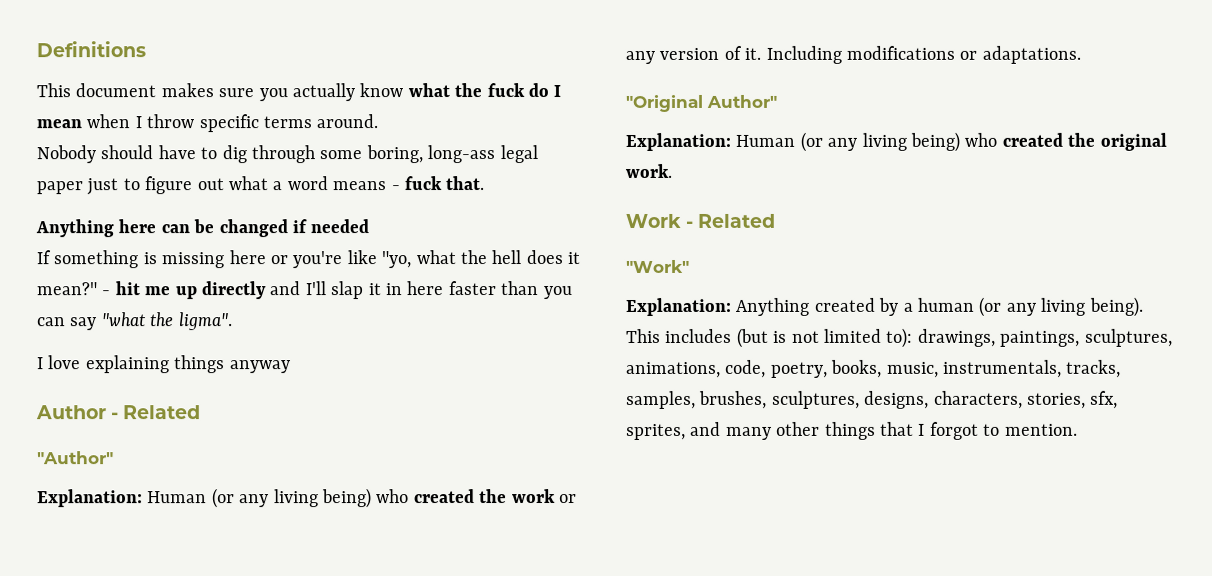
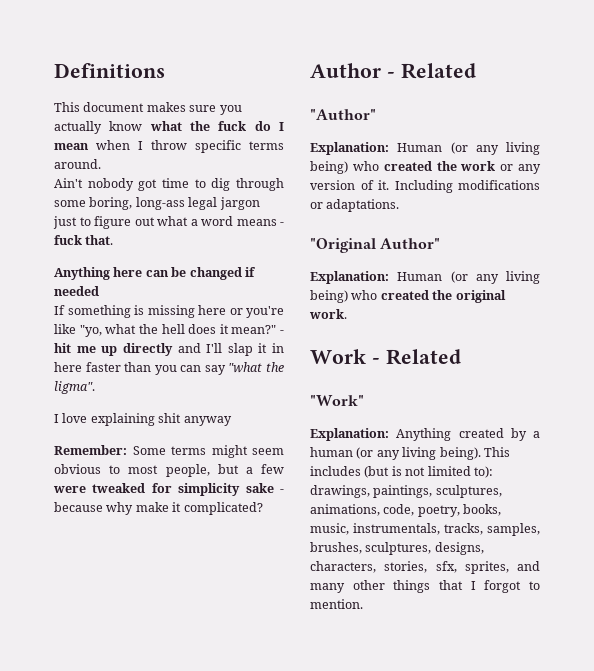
[36,145,196,164] Nobody should have -> [54,178,189,191] Ain't nobody got time
[36,181,83,195] paper -> [219,197,260,210] jargon
[174,355,226,374] things -> [158,413,182,423] shit
(291, 367) none -> [54,445,284,458] [54,464,284,477] [53,483,284,496] [54,502,263,515] // Remember: Some terms might seem obvious to most people, but a few were tweaked for simplicity sake - because why make it complicated?

